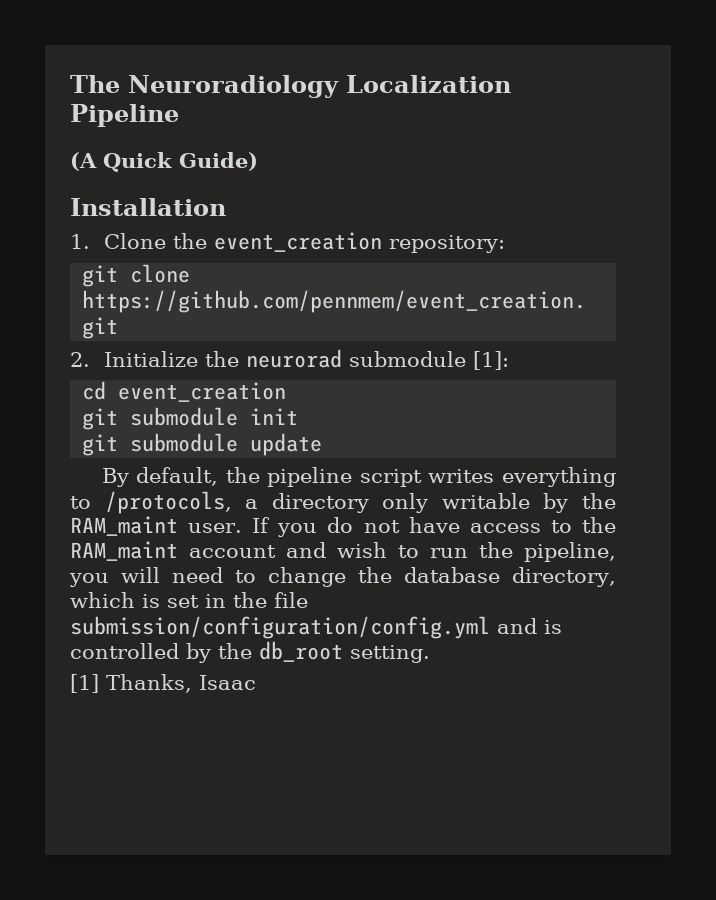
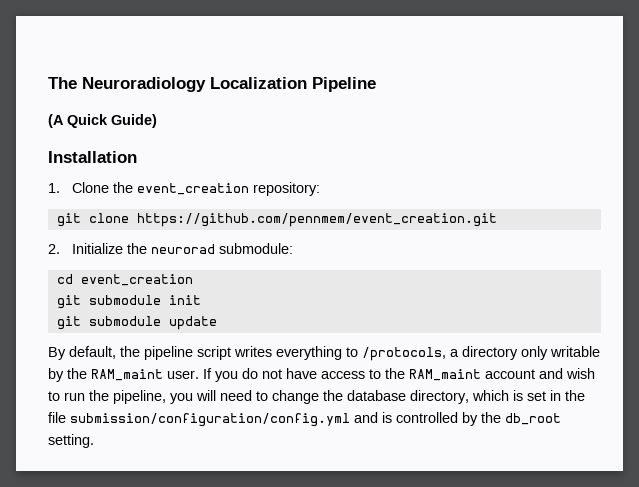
[348,351,509,370] submodule [1]: -> [218,243,293,254] submodule:
[70,674,256,693] // [1] Thanks, Isaac -> (94, 441) none

